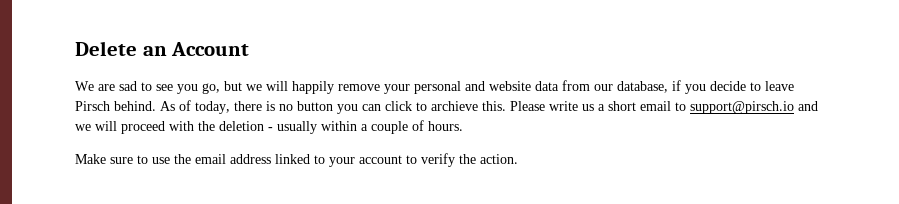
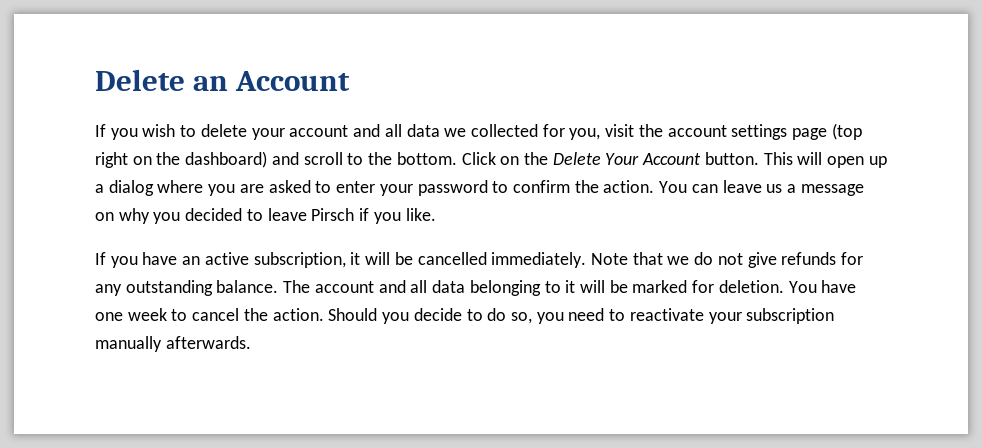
[75,80,794,94] [75,100,818,114] [75,120,463,134] [75,153,518,167] We are sad to see you go, but we will happily remove your personal and website data from our database, if you decide to leave Pirsch behind. As of today, there is no button you can click to archieve this. Please write us a short email to support@pirsch.io and we will proceed with the deletion - usually within a couple of hours. // Make sure to use the email address linked to your account to verify the action. -> [95,123,862,140] [95,151,887,168] [95,180,864,196] [95,208,436,224] [95,252,864,268] [95,280,857,296] [95,308,835,324] [95,336,251,352] If you wish to delete your account and all data we collected for you, visit the account settings page (top right on the dashboard) and scroll to the bottom. Click on the Delete Your Account button. This will open up a dialog where you are asked to enter your password to confirm the action. You can leave us a message on why you decided to leave Pirsch if you like. // If you have an active subscription, it will be cancelled immediately. Note that we do not give refunds for any outstanding balance. The account and all data belonging to it will be marked for deletion. You have one week to cancel the action. Should you decide to do so, you need to reactivate your subscription manually afterwards.

